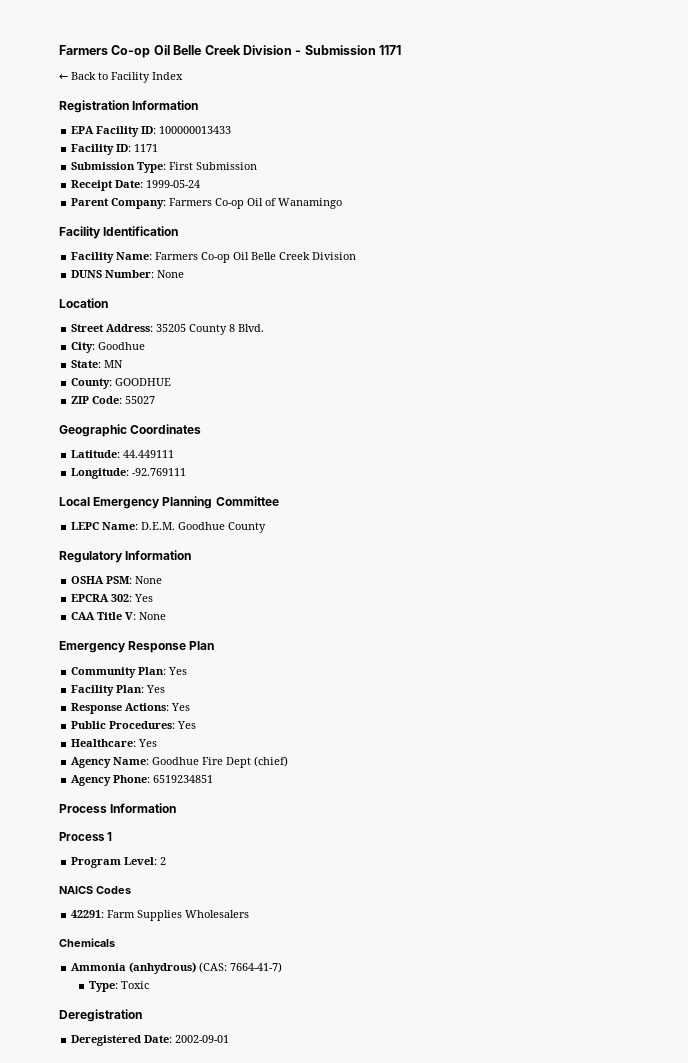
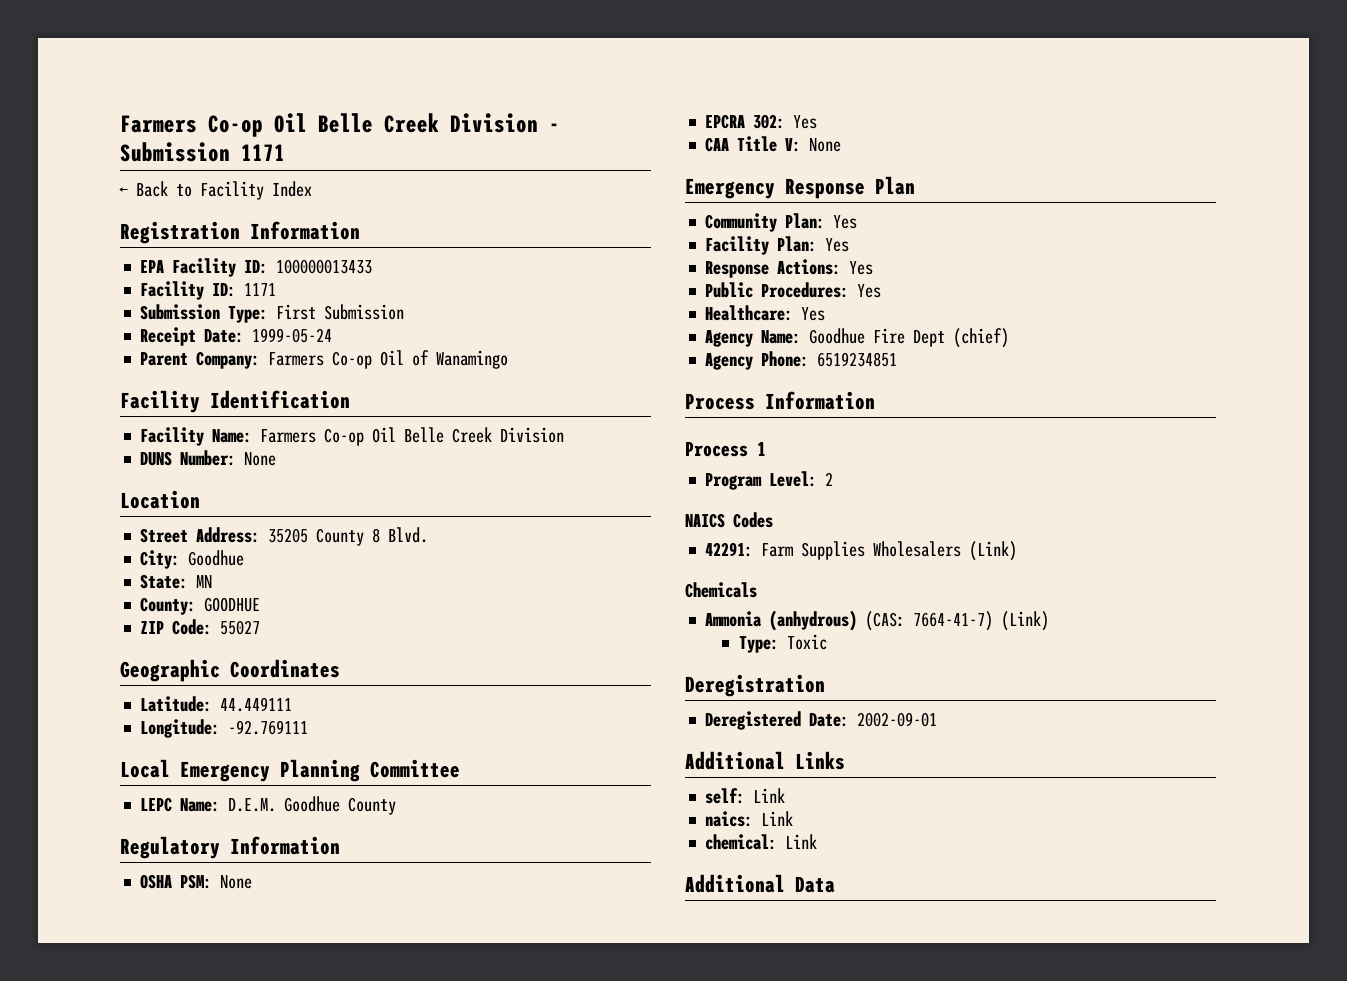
(250, 914) none -> [969,541,1018,561] (Link)
(283, 967) none -> [1001,611,1050,631] (Link)
(230, 1039) none -> [685,751,845,770] [705,788,786,804] [705,811,794,827] [705,834,818,850] [685,874,835,893] // Additional Links // self: Link // naics: Link // chemical: Link // Additional Data

